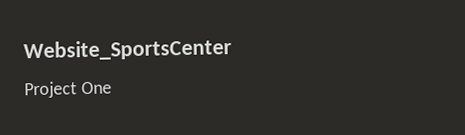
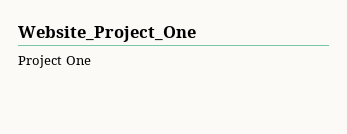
[23,38,232,62] Website_SportsCenter -> [18,26,196,42] Website_Project_One

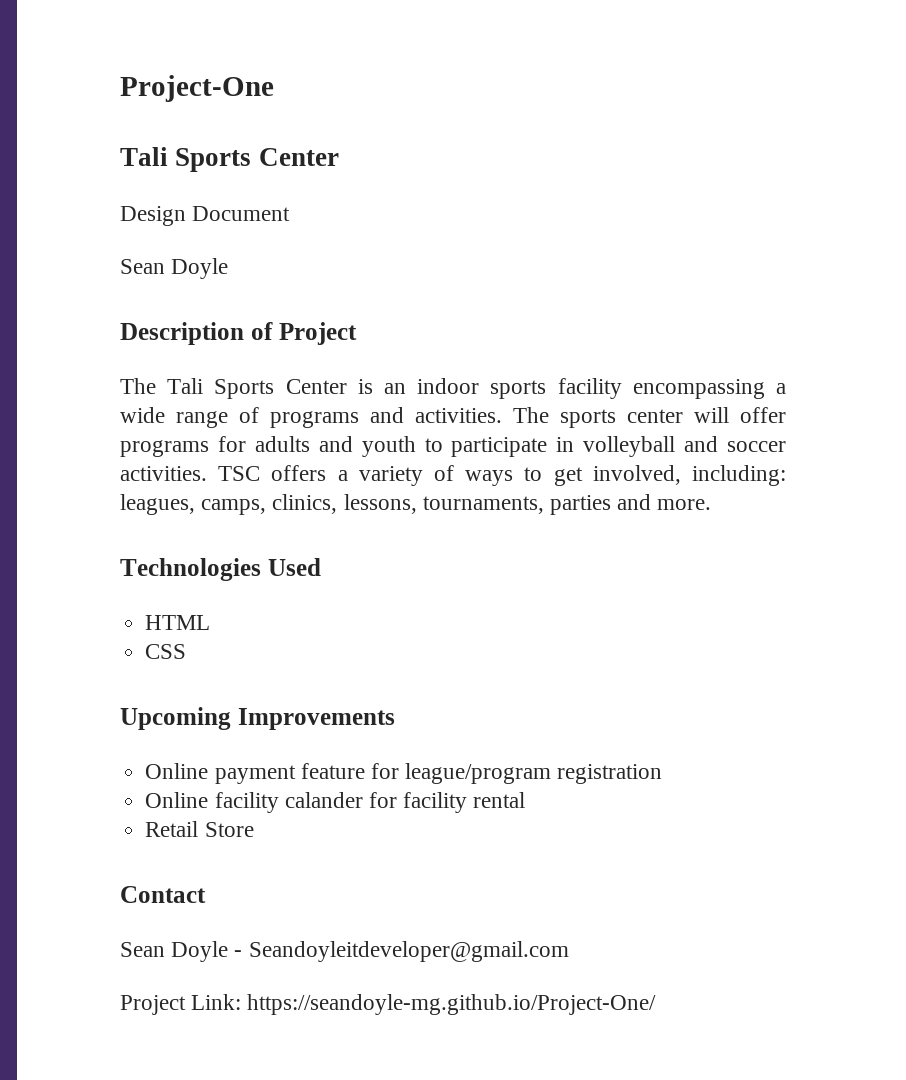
[18,26,196,42] [18,55,91,68] Website_Project_One // Project One -> [120,75,274,102] [120,147,339,172] [120,206,291,226] [120,258,229,279] [120,322,357,345] [120,378,786,399] [120,407,786,428] [120,436,786,457] [120,465,786,486] [120,494,712,515] [120,558,321,581] [145,615,211,630] [145,644,187,659] [120,707,395,730] [145,763,663,784] [145,792,526,813] [145,821,254,837] [120,886,206,903] [120,941,569,962] [120,994,657,1015] Project-One // Tali Sports Center // Design Document // Sean Doyle // Description of Project // The Tali Sports Center is an indoor sports facility encompassing a wide range of programs and activities. The sports center will offer programs for adults and youth to participate in volleyball and soccer activities. TSC offers a variety of ways to get involved, including: leagues, camps, clinics, lessons, tournaments, parties and more. // Technologies Used // HTML // CSS // Upcoming Improvements // Online payment feature for league/program registration // Online facility calander for facility rental // Retail Store // Contact // Sean Doyle - Seandoyleitdeveloper@gmail.com // Project Link: https://seandoyle-mg.github.io/Project-One/

